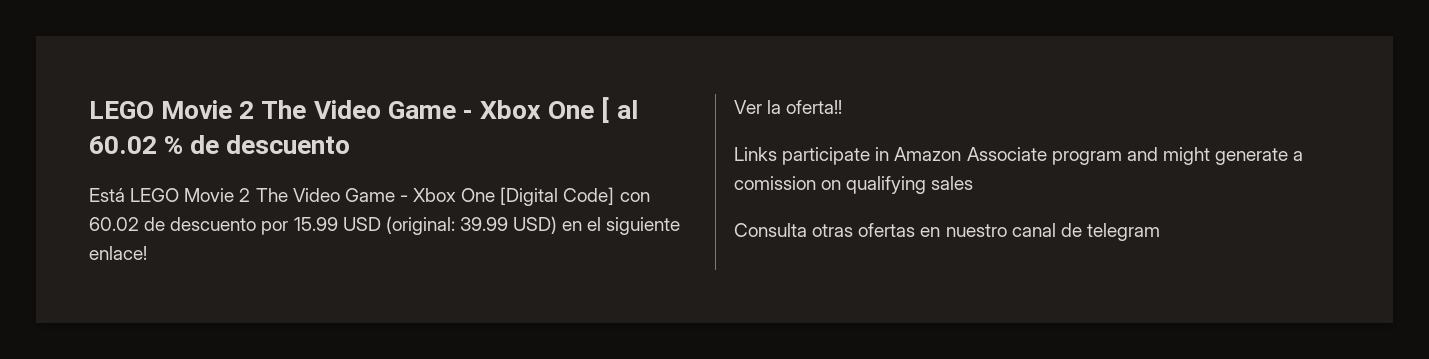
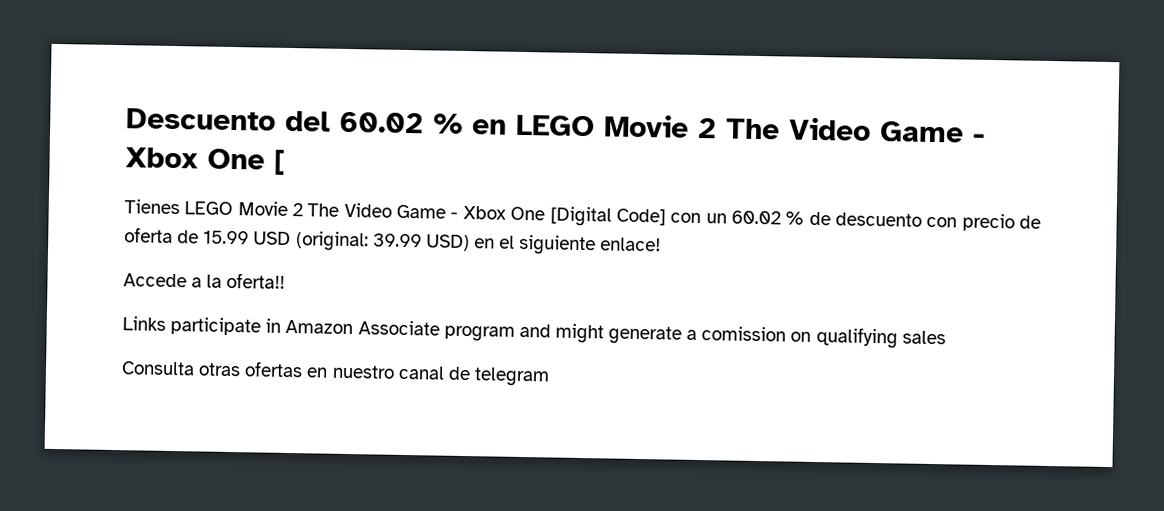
(89, 110) none -> [126,108,507,135] Descuento del 60.02 % en
[616,100,638,119] [89,135,351,154] [89,188,125,202] al 60.02 % de descuento // Está -> [124,199,180,215] // Tienes
[89,217,289,235] 60.02 de descuento por -> [705,210,1042,232] [124,227,200,244] un 60.02 % de descuento con precio de oferta de
[734,100,762,114] Ver -> [123,273,203,288] Accede a

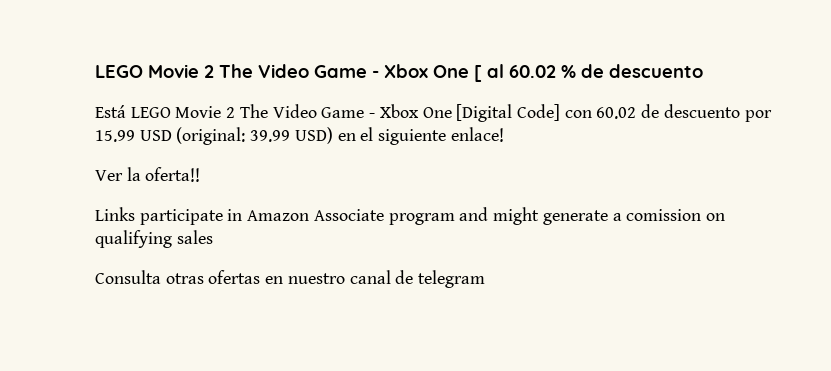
[126,108,507,135] Descuento del 60.02 % en -> (95, 71) none
[124,199,180,215] // Tienes -> [487,64,703,78] [95,105,126,118] al 60.02 % de descuento // Está
[705,210,1042,232] [124,227,200,244] un 60.02 % de descuento con precio de oferta de -> [596,104,772,122] 60.02 de descuento por
[123,273,203,288] Accede a -> [95,170,123,181] Ver

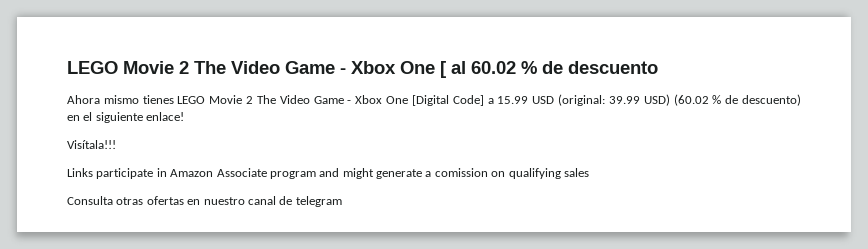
[95,105,126,118] Está -> [67,95,174,104] Ahora mismo tienes
[564,104,772,122] con 60.02 de descuento por -> [487,98,494,104] a
(333, 135) none -> [673,94,802,106] (60.02 % de descuento)
[95,167,201,182] Ver la oferta!! -> [67,140,116,149] Visítala!!!

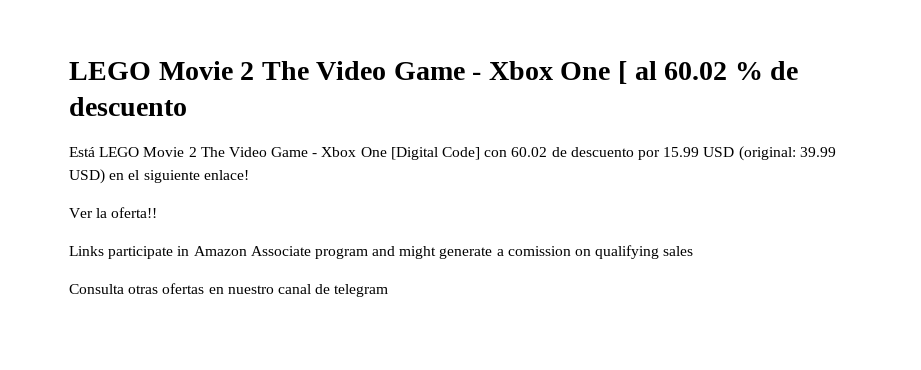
[67,95,174,104] Ahora mismo tienes -> [69,147,95,157] Está
[487,98,494,104] a -> [484,147,660,160] con 60.02 de descuento por
[673,94,802,106] (60.02 % de descuento) -> (105, 176) none
[67,140,116,149] Visítala!!! -> [69,207,158,218] Ver la oferta!!

